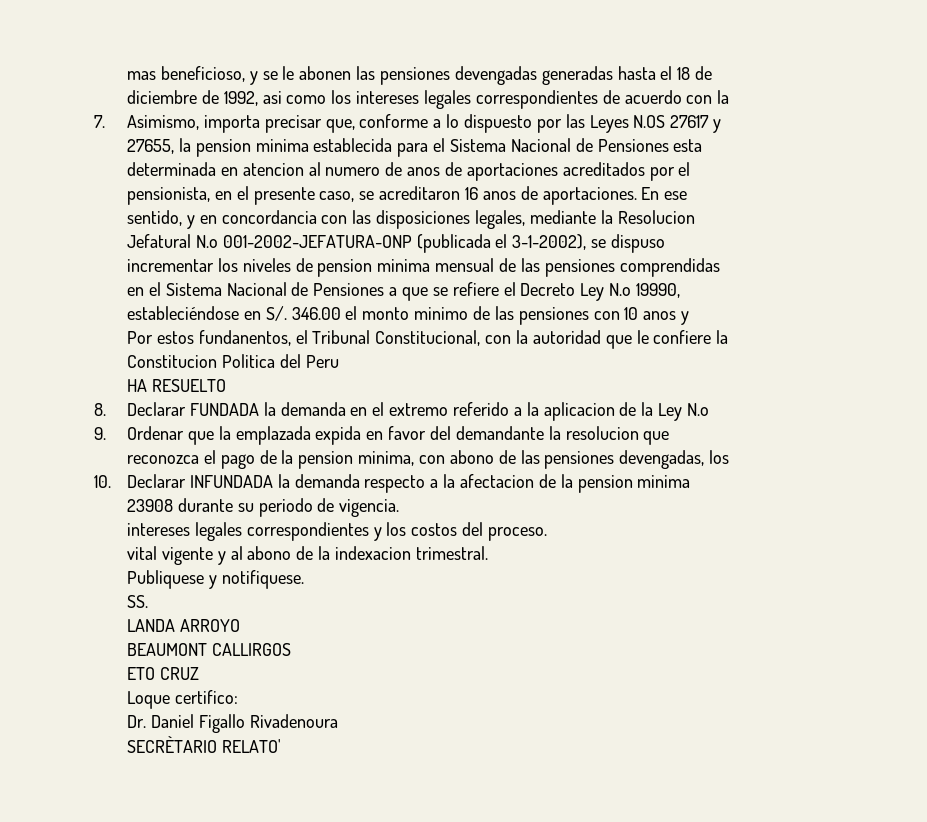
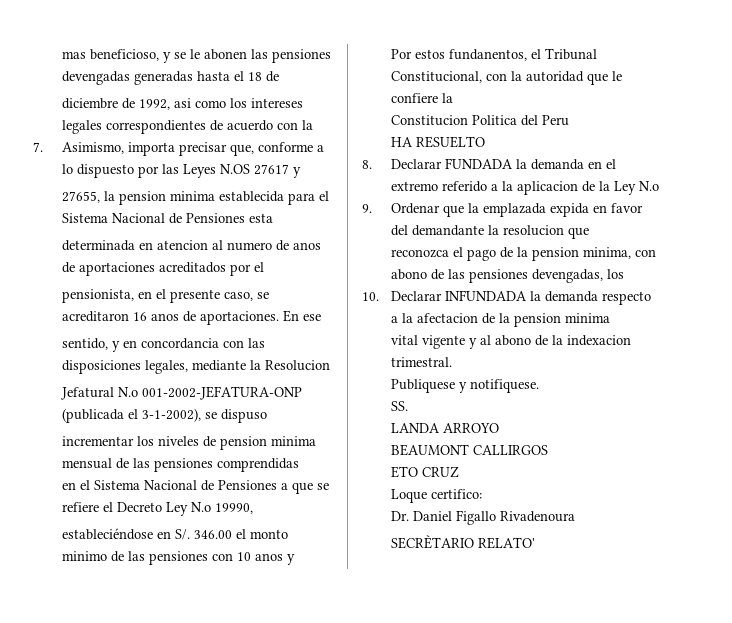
[127,498,400,517] [127,522,548,541] // 23908 durante su periodo de vigencia. // intereses legales correspondientes y los costos del proceso. -> (610, 318) none

